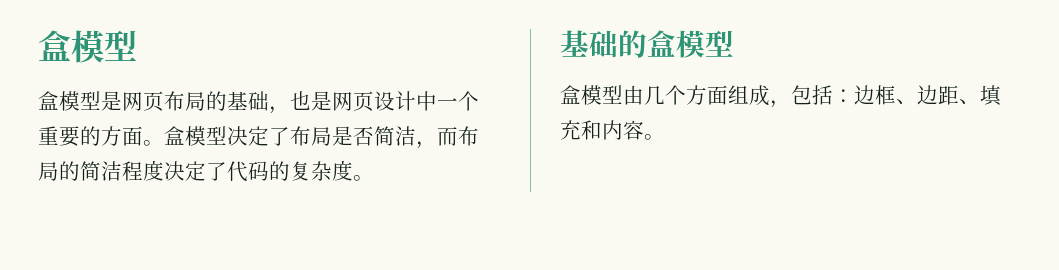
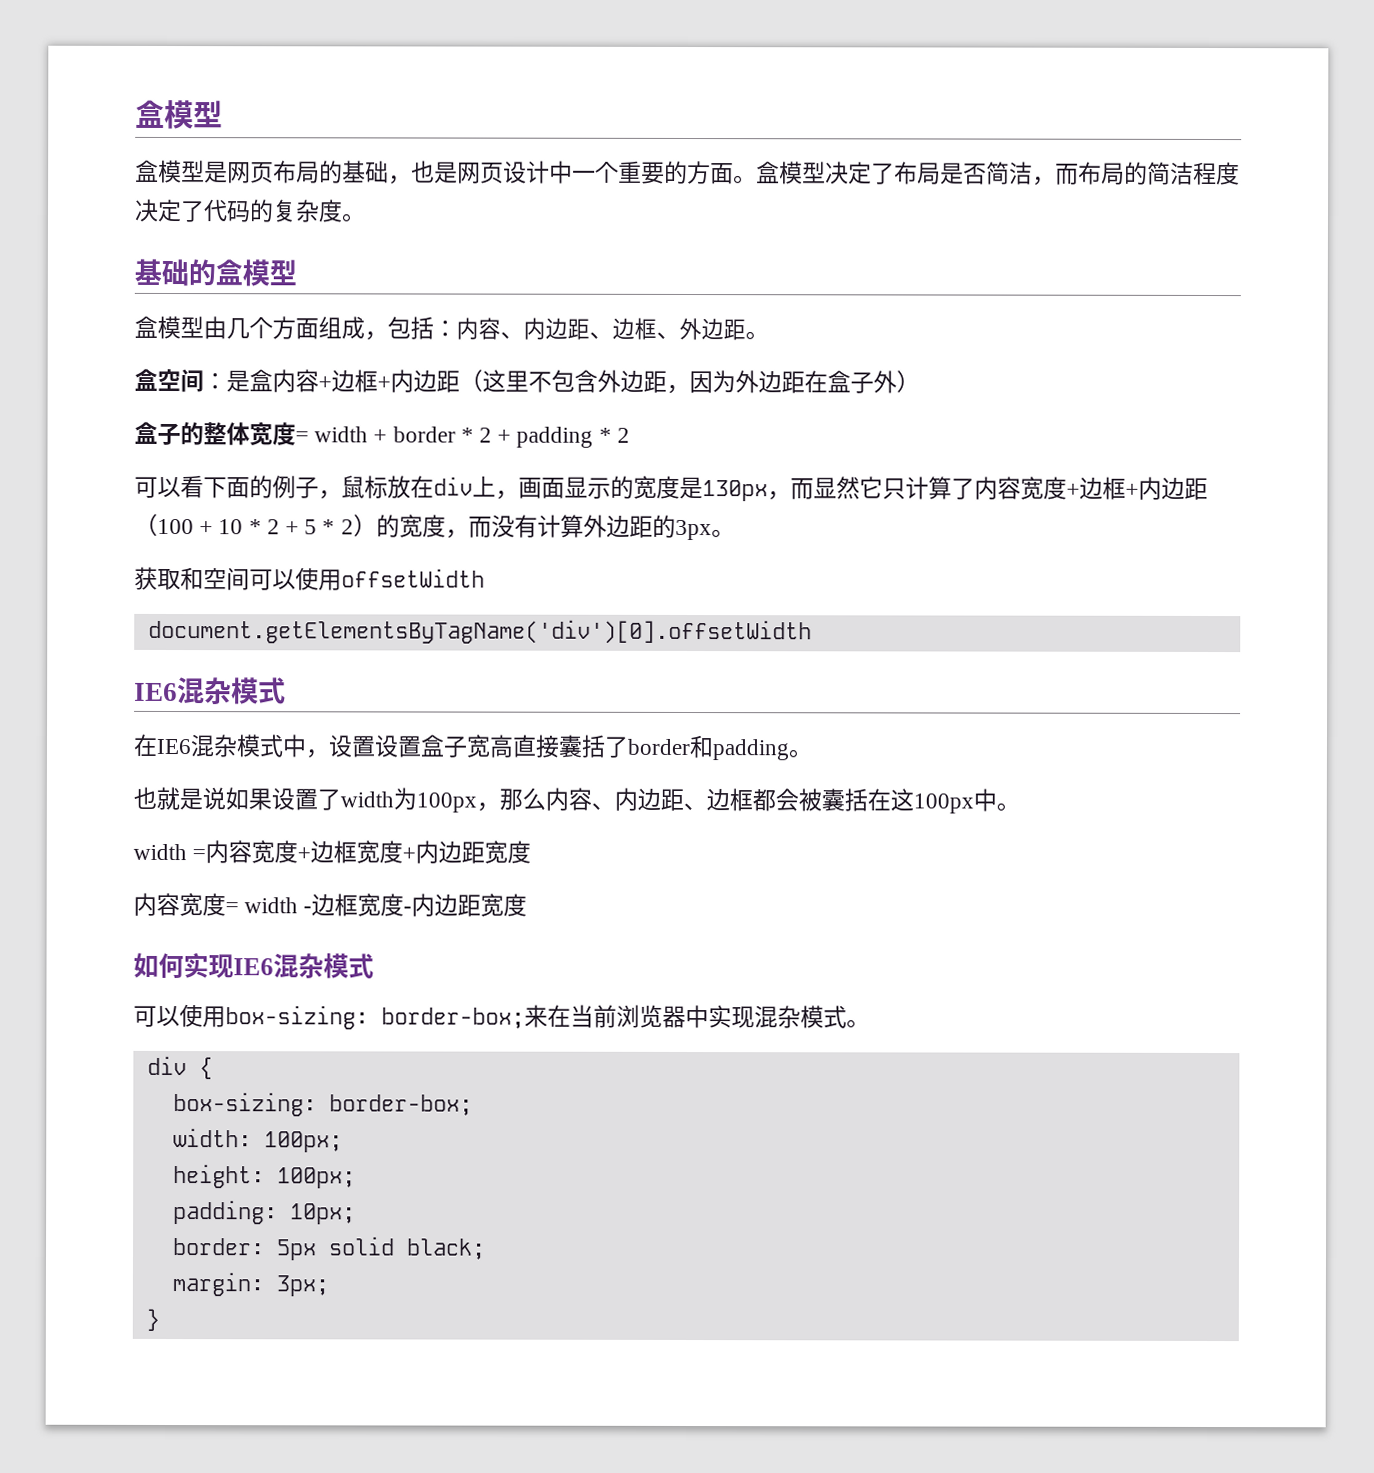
[854,85,1002,106] [560,120,665,140] 边框、边距、填充和内容。 -> [456,317,769,341] [134,368,920,395] [134,421,630,448] [134,475,1208,502] [134,513,735,541] [134,566,485,591] [147,618,812,645] [134,677,286,705] [133,733,812,761] [133,786,1020,814] [133,840,532,864] [133,892,528,917] [133,952,374,979] [133,1004,870,1030] [146,1055,213,1080] [172,1092,473,1117] [172,1128,343,1153] [172,1164,356,1189] [172,1200,356,1225] [172,1236,486,1261] [171,1272,329,1297] [145,1308,160,1331] 内容、内边距、边框、外边距。 // 盒空间：是盒内容+边框+内边距（这里不包含外边距，因为外边距在盒子外） // 盒子的整体宽度= width + border * 2 + padding * 2 // 可以看下面的例子，鼠标放在div上，画面显示的宽度是130px，而显然它只计算了内容宽度+边框+内边距（100 + 10 * 2 + 5 * 2）的宽度，而没有计算外边距的3px。 // 获取和空间可以使用offsetWidth // document.getElementsByTagName('div')[0].offsetWidth // IE6混杂模式 // 在IE6混杂模式中，设置设置盒子宽高直接囊括了border和padding。 // 也就是说如果设置了width为100px，那么内容、内边距、边框都会被囊括在这100px中。 // width =内容宽度+边框宽度+内边距宽度 // 内容宽度= width -边框宽度-内边距宽度 // 如何实现IE6混杂模式 // 可以使用box-sizing: border-box;来在当前浏览器中实现混杂模式。 // div { // box-sizing: border-box; // width: 100px; // height: 100px; // padding: 10px; // border: 5px solid black; // margin: 3px; // }

